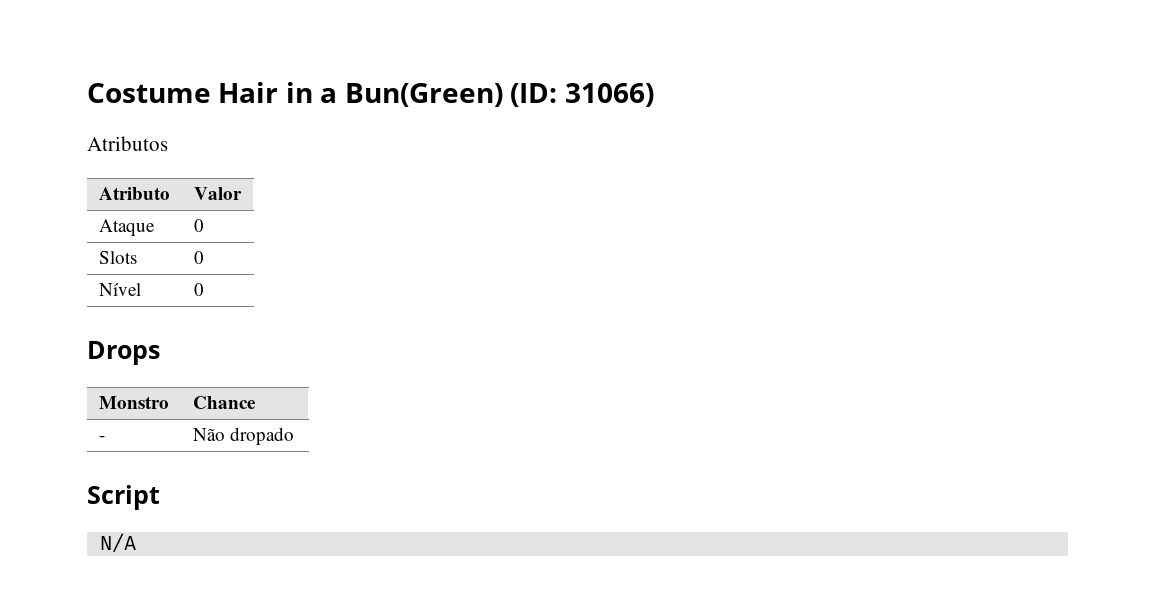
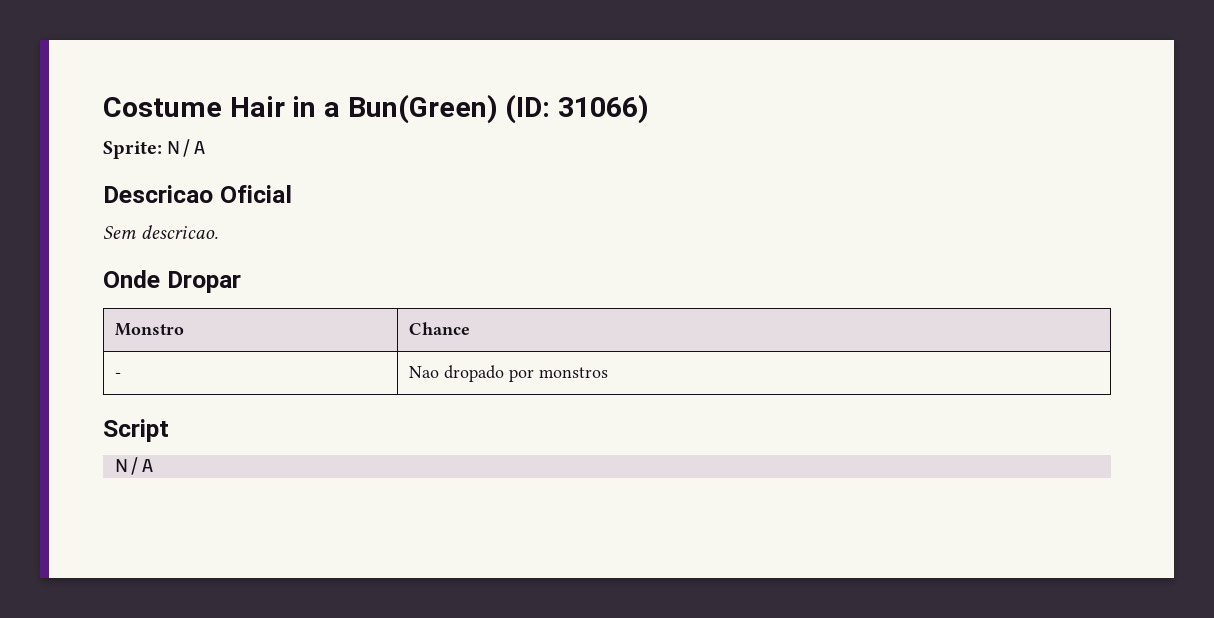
[87,136,168,151] [98,187,170,200] [193,187,242,200] [98,219,155,236] [193,219,204,232] [98,251,137,264] [193,251,204,264] [98,283,141,296] [193,283,204,296] [87,341,160,365] Atributos // Atributo | Valor // Ataque | 0 // Slots | 0 // Nível | 0 // Drops -> [103,139,207,159] [103,185,292,203] [103,225,219,239] [103,270,241,293] Sprite: N/A // Descricao Oficial // Sem descricao. // Onde Dropar
[192,428,225,441] Não -> [408,366,439,378] Nao
(294, 436) none -> [508,367,608,382] por monstros

